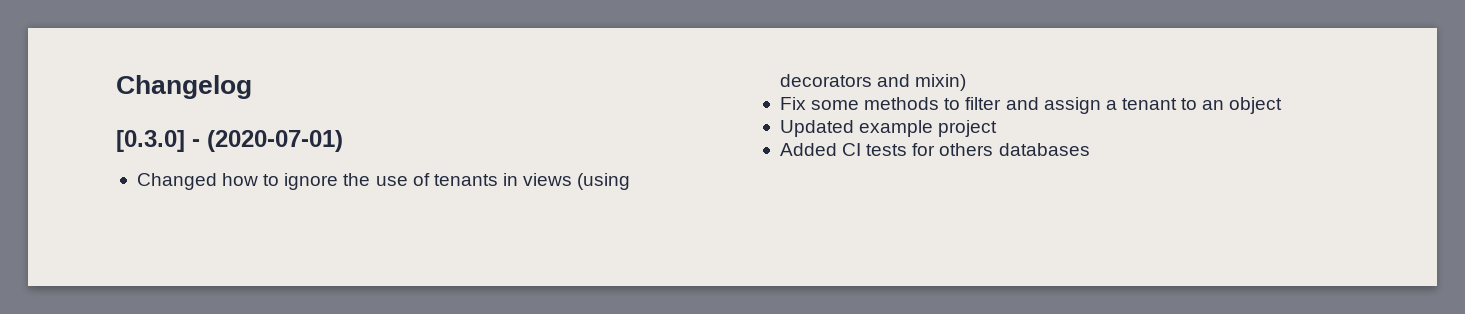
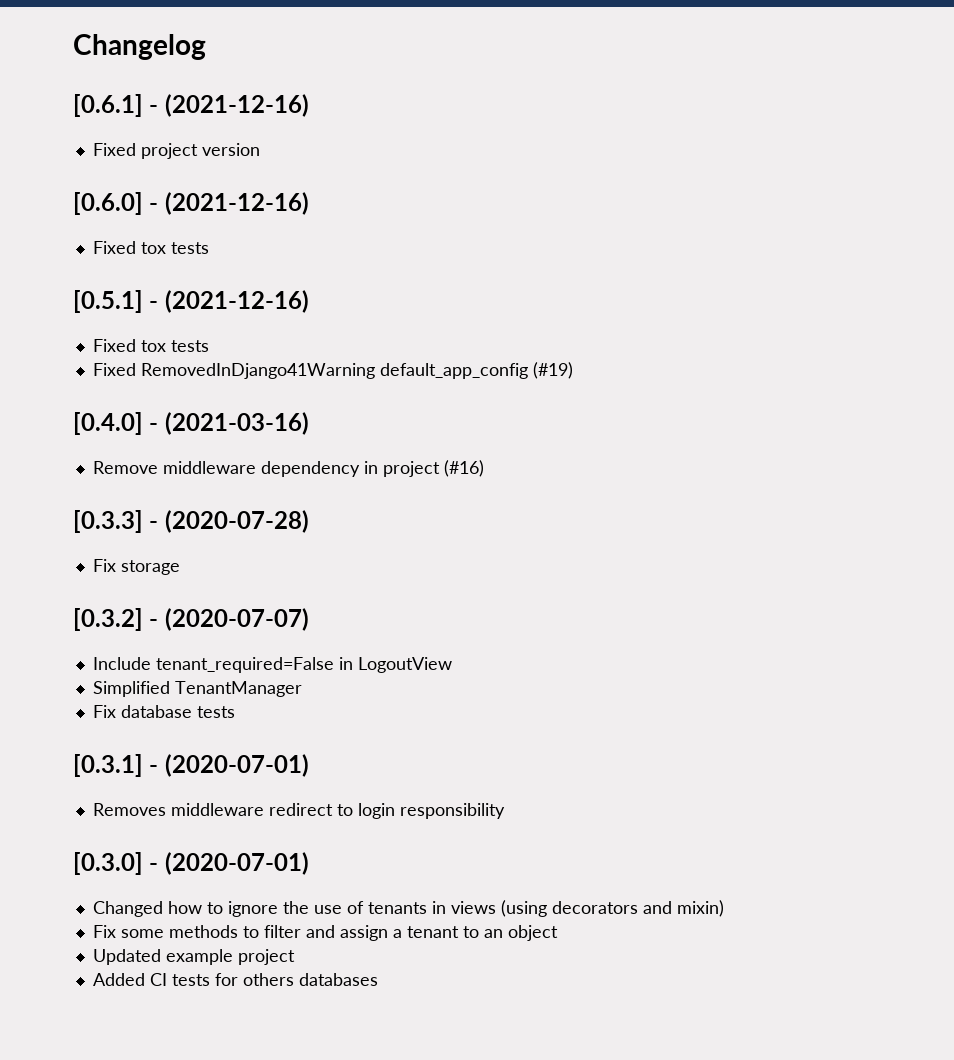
(252, 87) none -> [73,94,309,117] [92,143,260,159] [73,192,309,215] [92,241,209,254] [73,290,309,313] [92,339,209,352] [92,362,573,379] [73,412,309,435] [92,460,484,477] [73,510,309,533] [92,559,180,575] [73,608,309,631] [92,657,452,673] [92,681,302,697] [92,705,235,718] [73,754,309,777] [92,803,505,819] // [0.6.1] - (2021-12-16) // Fixed project version // [0.6.0] - (2021-12-16) // Fixed tox tests // [0.5.1] - (2021-12-16) // Fixed tox tests // Fixed RemovedInDjango41Warning default_app_config (#19) // [0.4.0] - (2021-03-16) // Remove middleware dependency in project (#16) // [0.3.3] - (2020-07-28) // Fix storage // [0.3.2] - (2020-07-07) // Include tenant_required=False in LogoutView // Simplified TenantManager // Fix database tests // [0.3.1] - (2020-07-01) // Removes middleware redirect to login responsibility

